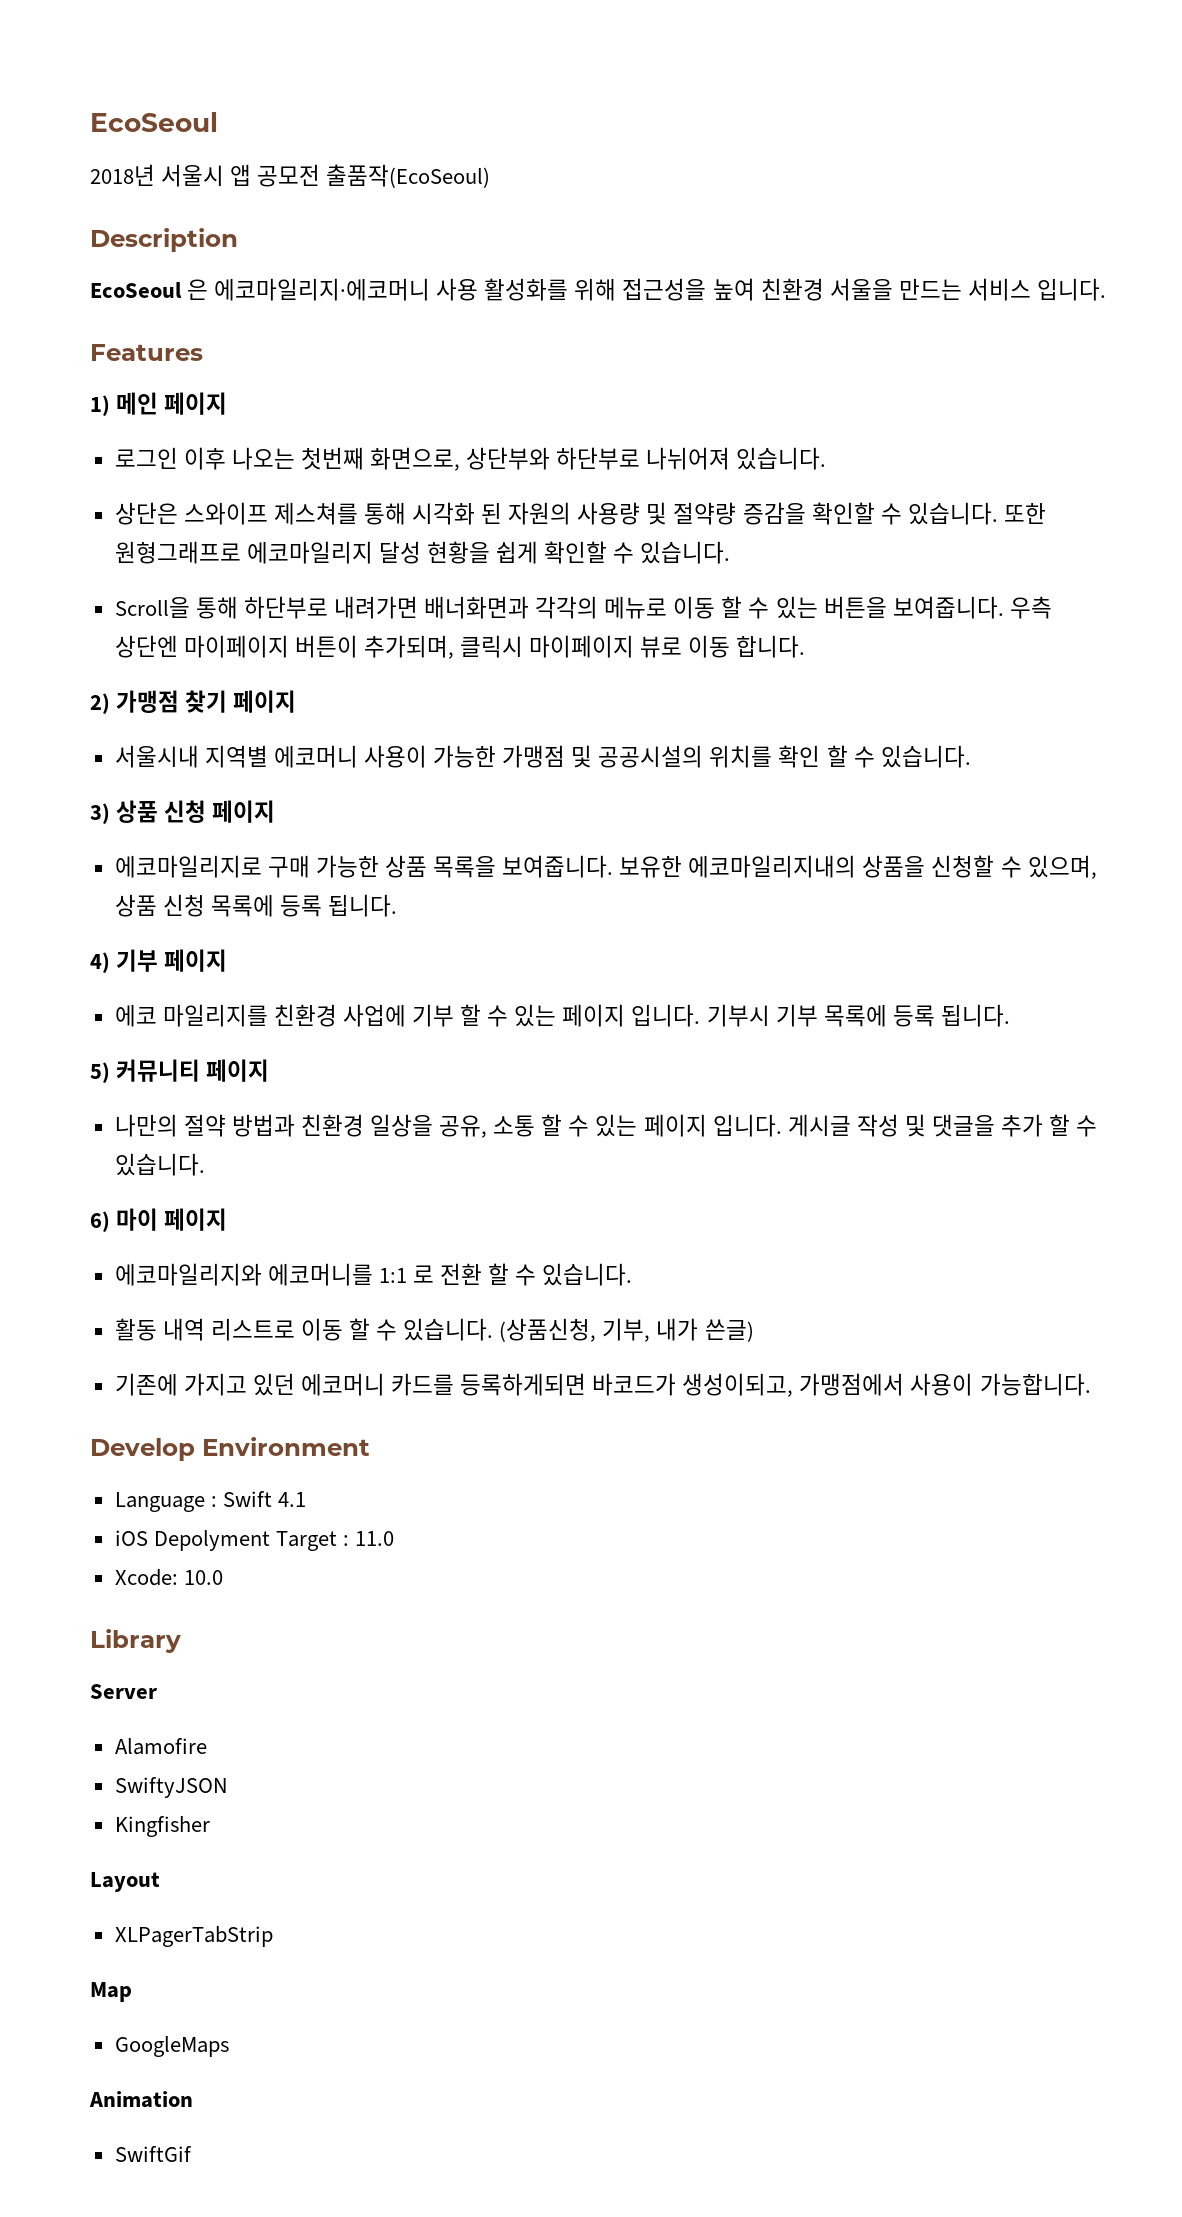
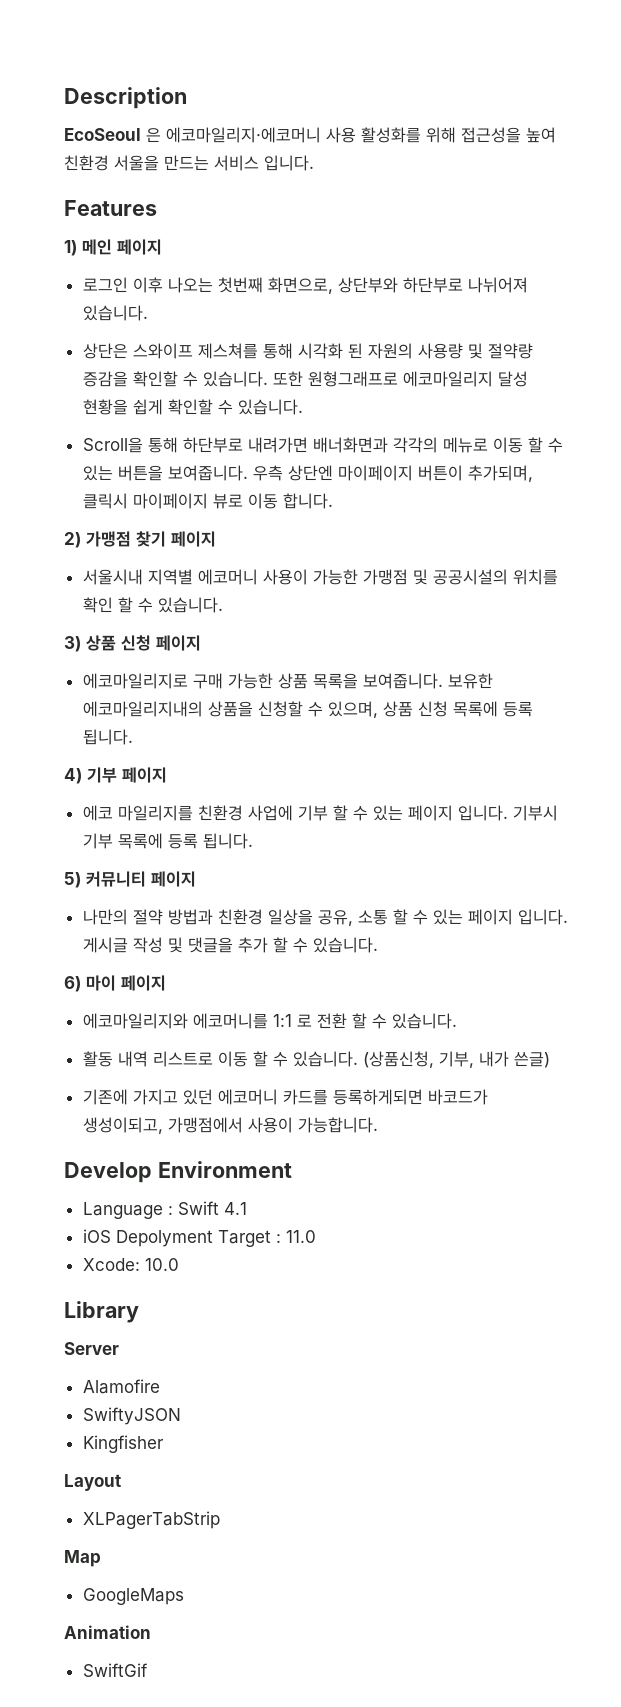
[90,112,218,132] [90,164,491,188] EcoSeoul // 2018년 서울시 앱 공모전 출품작(EcoSeoul) // -> (64, 98) none

